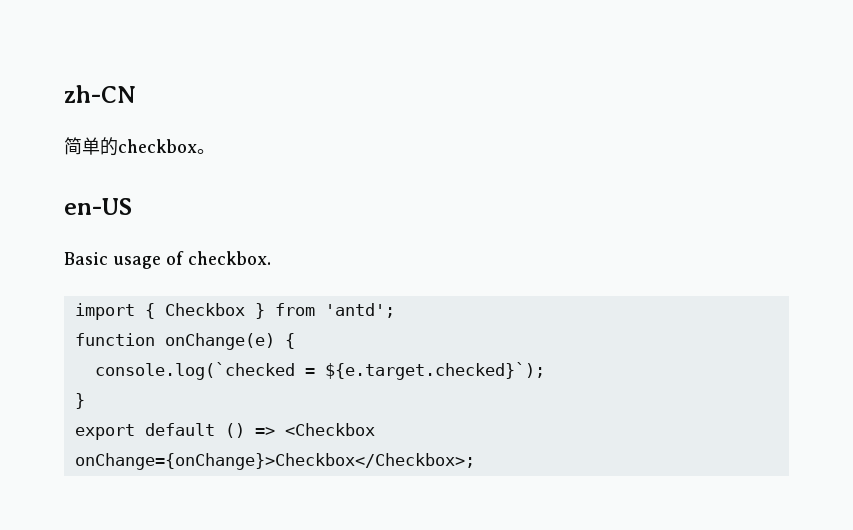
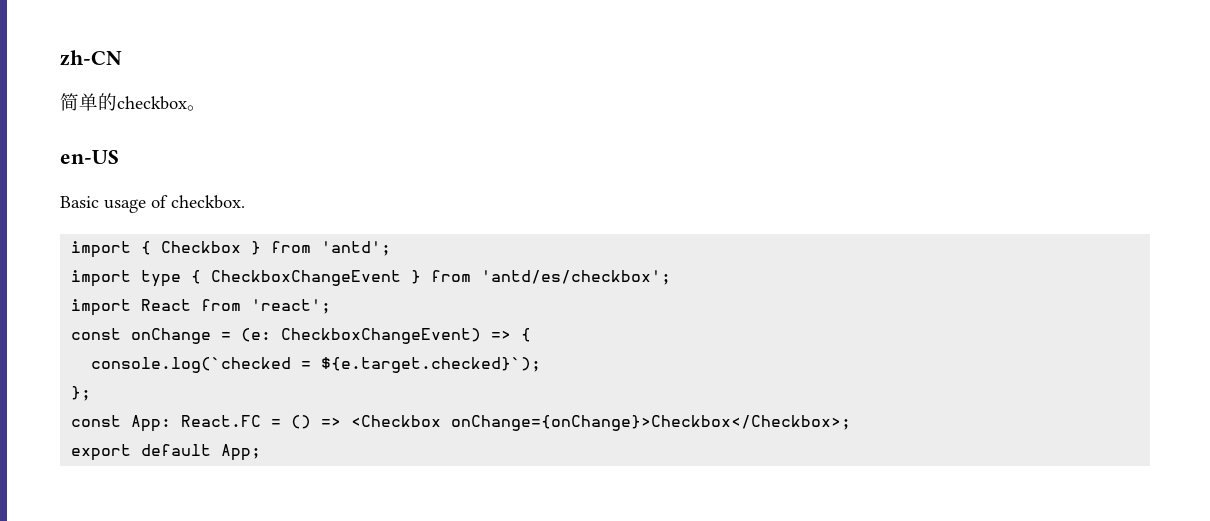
[74,333,275,350] function onChange(e) -> [71,270,672,287] [71,299,332,316] [71,328,512,344] import type { CheckboxChangeEvent } from 'antd/es/checkbox'; // import React from 'react'; // const onChange = (e: CheckboxChangeEvent) =>
[74,393,85,409] [74,423,215,440] } // export default -> [71,386,92,401] [71,415,282,432] }; // const App: React.FC =
(475, 461) none -> [71,444,262,461] // export default App;

